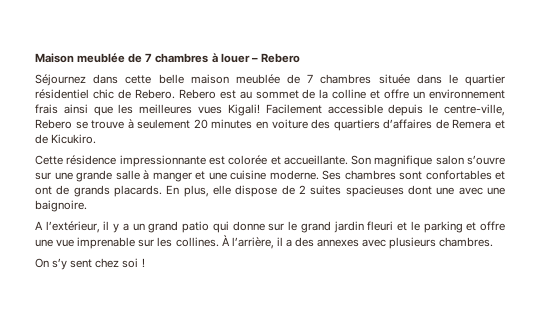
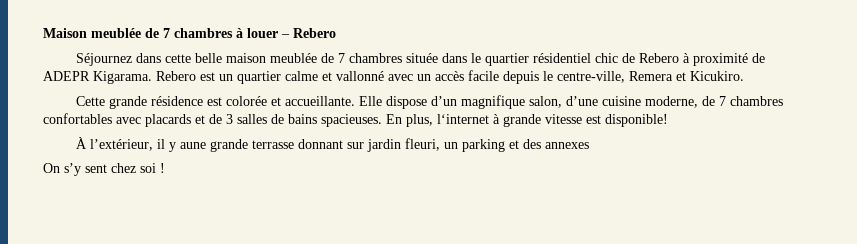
[134,89,506,99] [35,104,505,116] [35,119,449,131] Rebero. Rebero est au sommet de la colline et offre un environnement frais ainsi que les meilleures vues Kigali! Facilement accessible depuis le centre-ville, Rebero se trouve à seulement 20 minutes en voiture des quartiers d’affaires de -> [638,53,765,66] [43,70,625,84] Rebero à proximité de ADEPR Kigarama. Rebero est un quartier calme et vallonné avec un accès facile depuis le centre-ville,
[35,134,48,144] de -> (686, 76) none
[66,155,206,167] résidence impressionnante -> [108,96,203,109] grande résidence
[351,155,506,167] [35,170,505,182] [35,185,505,197] [35,200,87,212] [35,221,506,233] [35,235,292,249] Son magnifique salon s’ouvre sur une grande salle à manger et une cuisine moderne. Ses chambres sont confortables et ont de grands placards. En plus, elle dispose de 2 suites spacieuses dont une avec une baignoire. // A l’extérieur, il y a un grand patio qui donne sur le grand jardin fleuri et le parking et offre une vue imprenable sur les collines. À l’arrière, il a -> [358,95,783,109] [43,113,668,127] [75,137,519,152] Elle dispose d’un magnifique salon, d’une cuisine moderne, de 7 chambres confortables avec placards et de 3 salles de bains spacieuses. En plus, l‘internet à grande vitesse est disponible! // À l’extérieur, il y aune grande terrasse donnant sur jardin fleuri, un parking et
[362,237,494,249] avec plusieurs chambres. -> (589, 145) none

